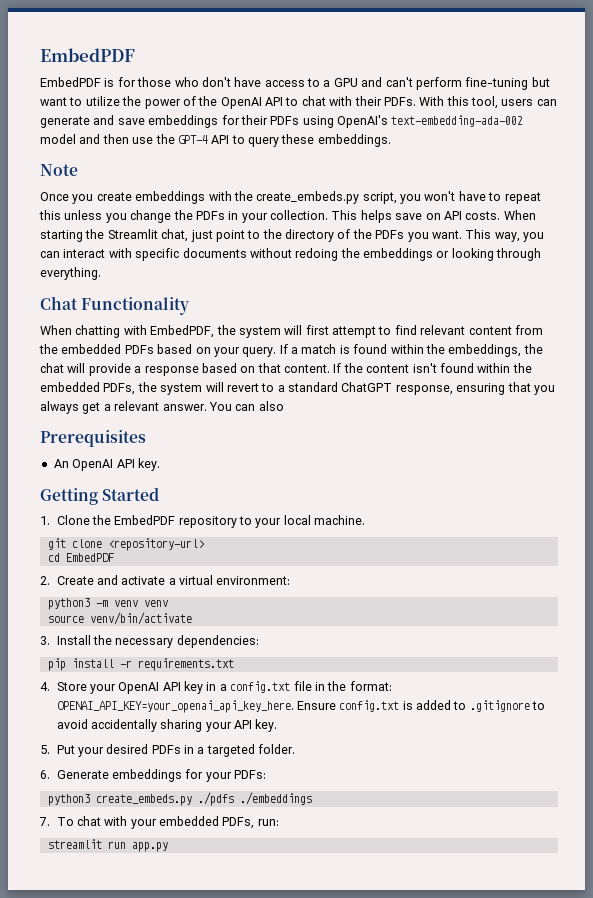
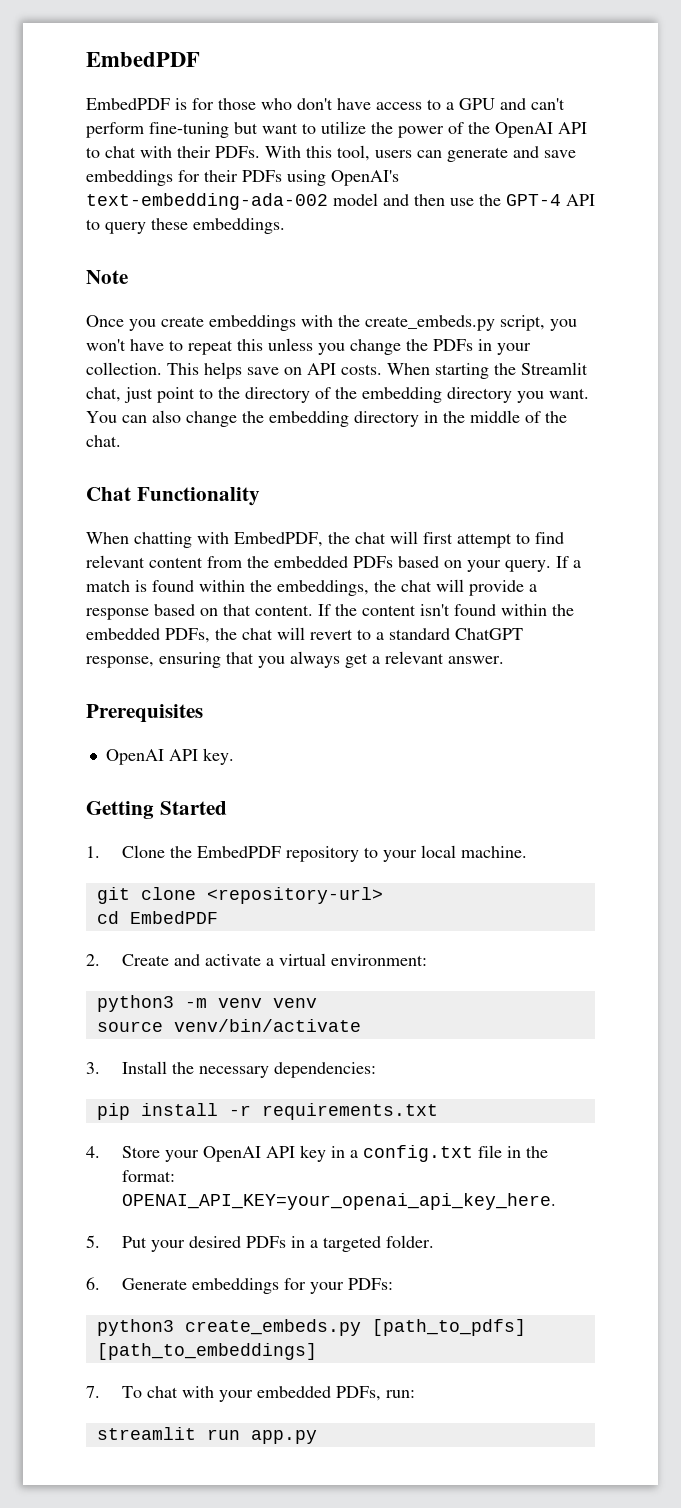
[375,229,544,242] [40,248,542,261] [40,267,101,280] PDFs you want. This way, you can interact with specific documents without redoing the embeddings or looking through everything. -> [362,387,589,403] [86,410,567,427] [86,435,121,447] embedding directory you want. You can also change the embedding directory in the middle of the chat.
[238,326,281,338] system -> [355,532,386,544] chat
[160,383,203,395] system -> [242,628,273,640] chat
[208,401,284,411] You can also -> (504, 660) none
[53,459,69,468] An -> (203, 713) none
[296,700,546,712] [56,719,278,732] Ensure config.txt is added to .gitignore to avoid accidentally sharing your API key. -> (556, 1201) none
[197,792,312,806] ./pdfs ./embeddings -> [371,1319,526,1336] [96,1343,317,1360] [path_to_pdfs] [path_to_embeddings]

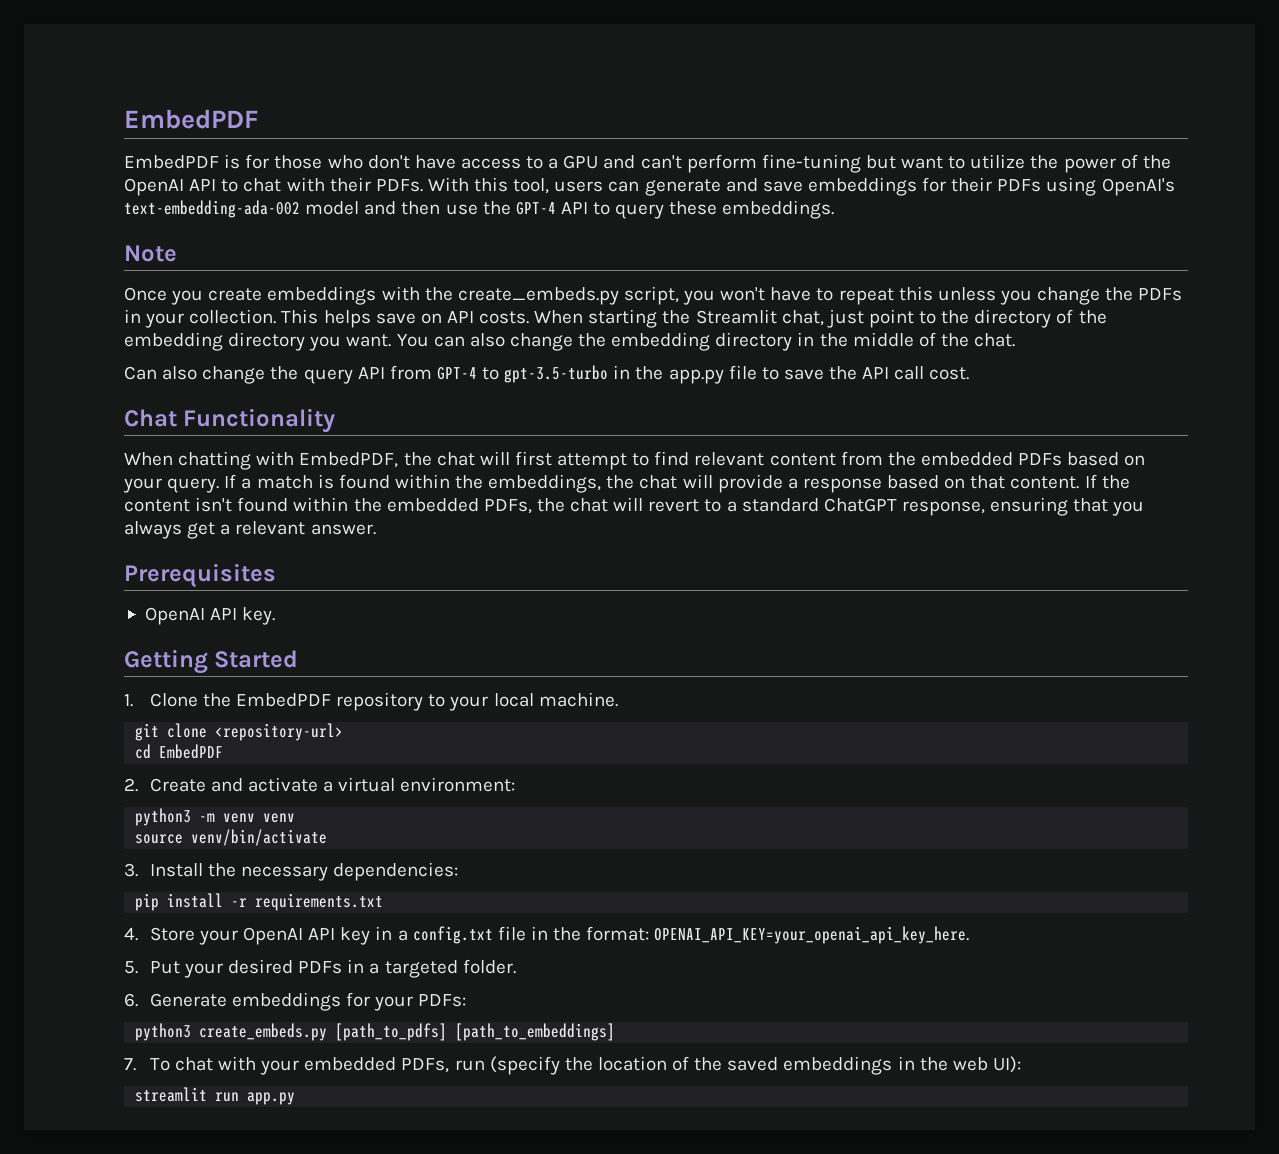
(121, 441) none -> [124,365,970,384] // Can also change the query API from GPT-4 to gpt-3.5-turbo in the app.py file to save the API call cost.
[385,1390,415,1398] run: -> [454,1056,1021,1075] run (specify the location of the saved embeddings in the web UI):

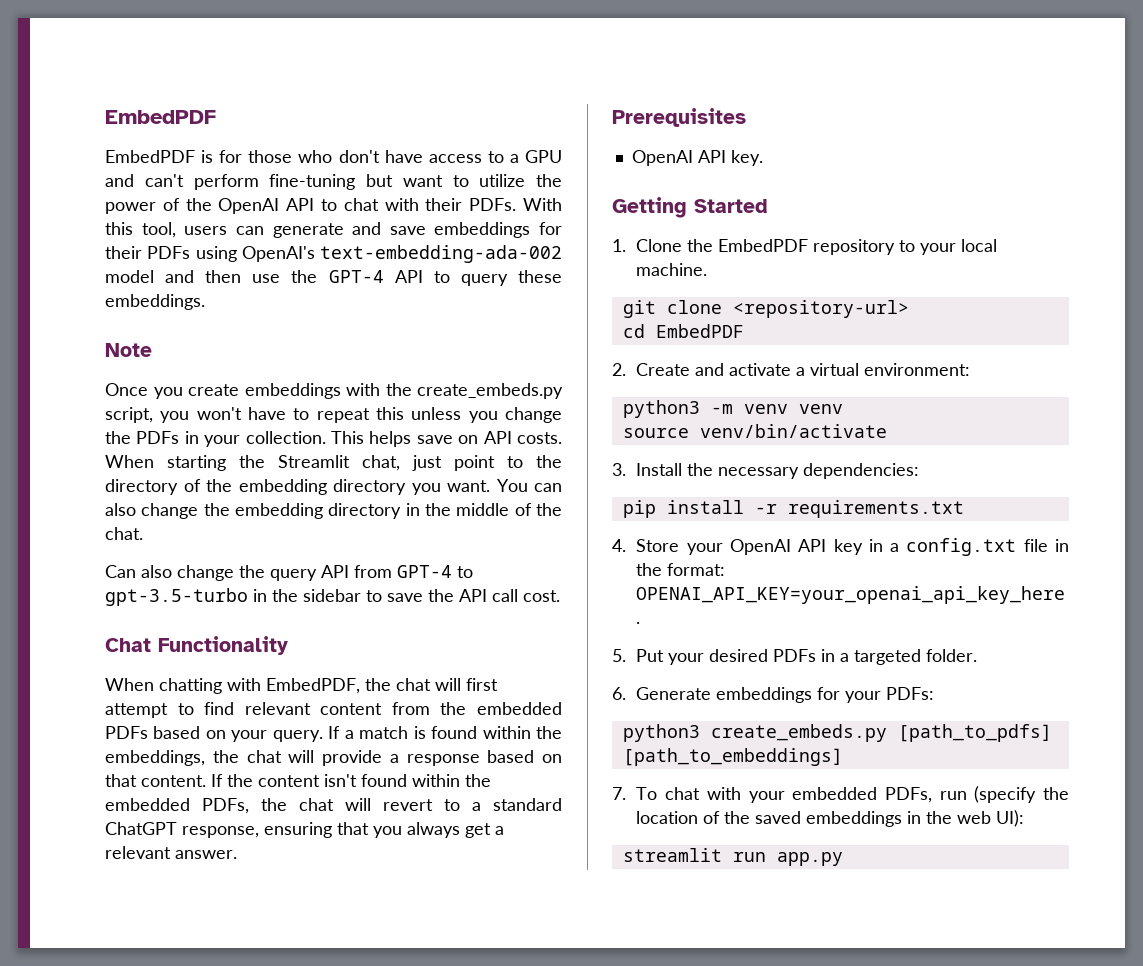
[668,365,757,384] app.py file -> [303,589,361,602] sidebar

